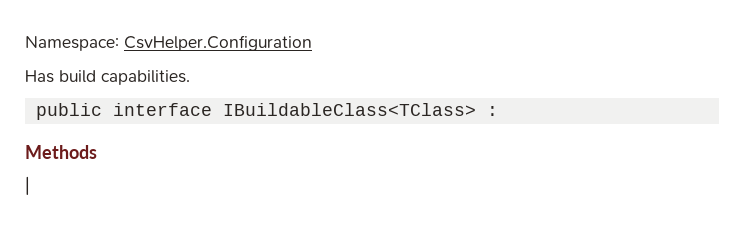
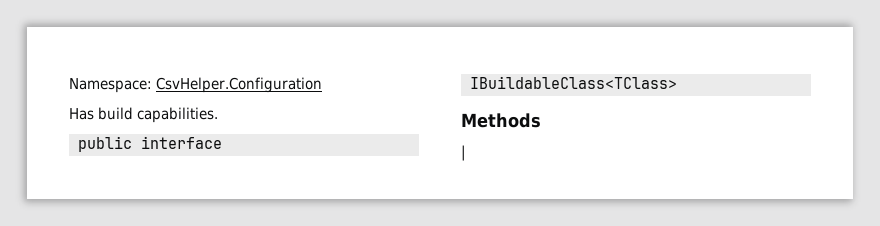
[486,106,498,116] : -> (677, 82) none

